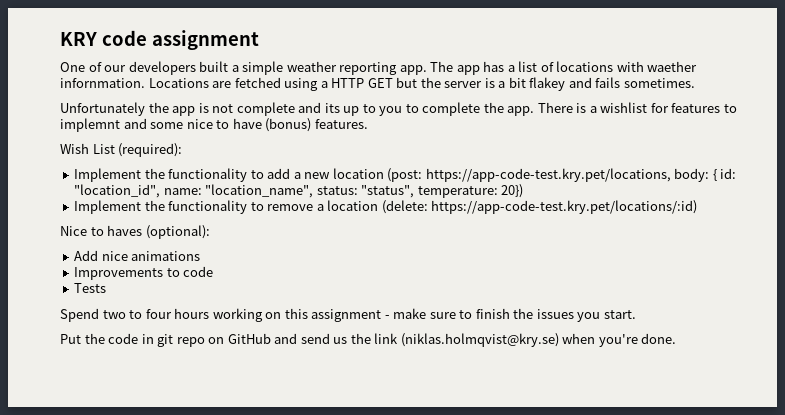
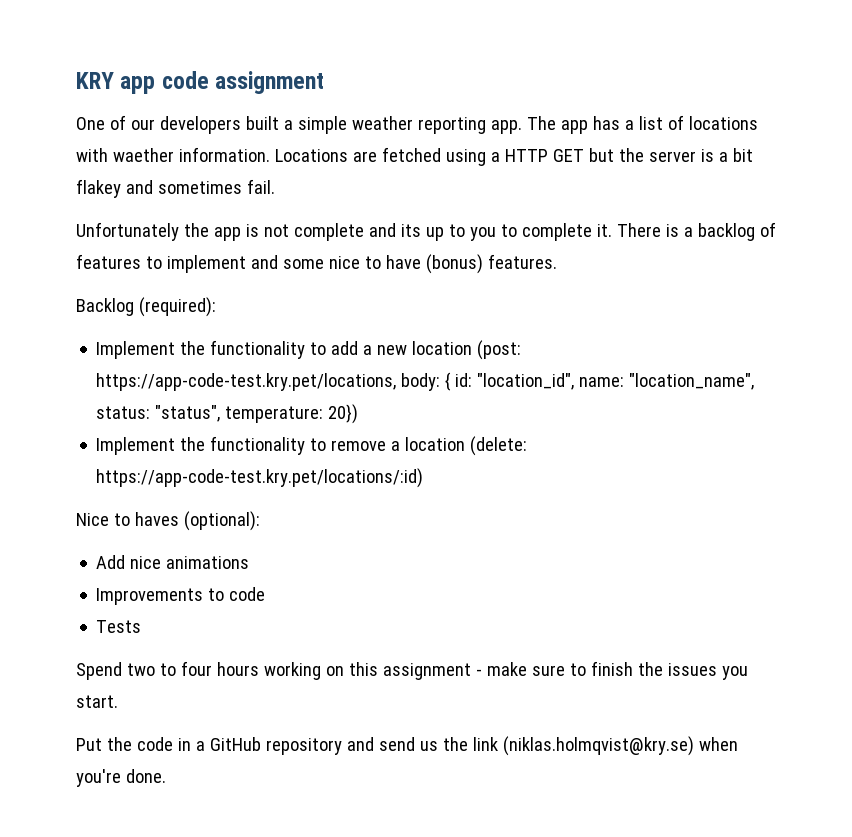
(97, 39) none -> [120,76,156,94] app
[60,78,145,88] infornmation. -> [178,147,270,162] information.
[595,77,695,88] fails sometimes. -> [157,179,275,194] sometimes fail.
[483,102,535,116] the app. -> [596,224,612,237] it.
[600,102,669,113] wishlist for -> [697,222,776,241] backlog of
[60,118,120,132] implemnt -> [166,255,246,273] implement
[60,143,115,154] Wish List -> [76,298,134,316] Backlog
[157,333,271,347] git repo on GitHub -> [195,737,342,755] a GitHub repository

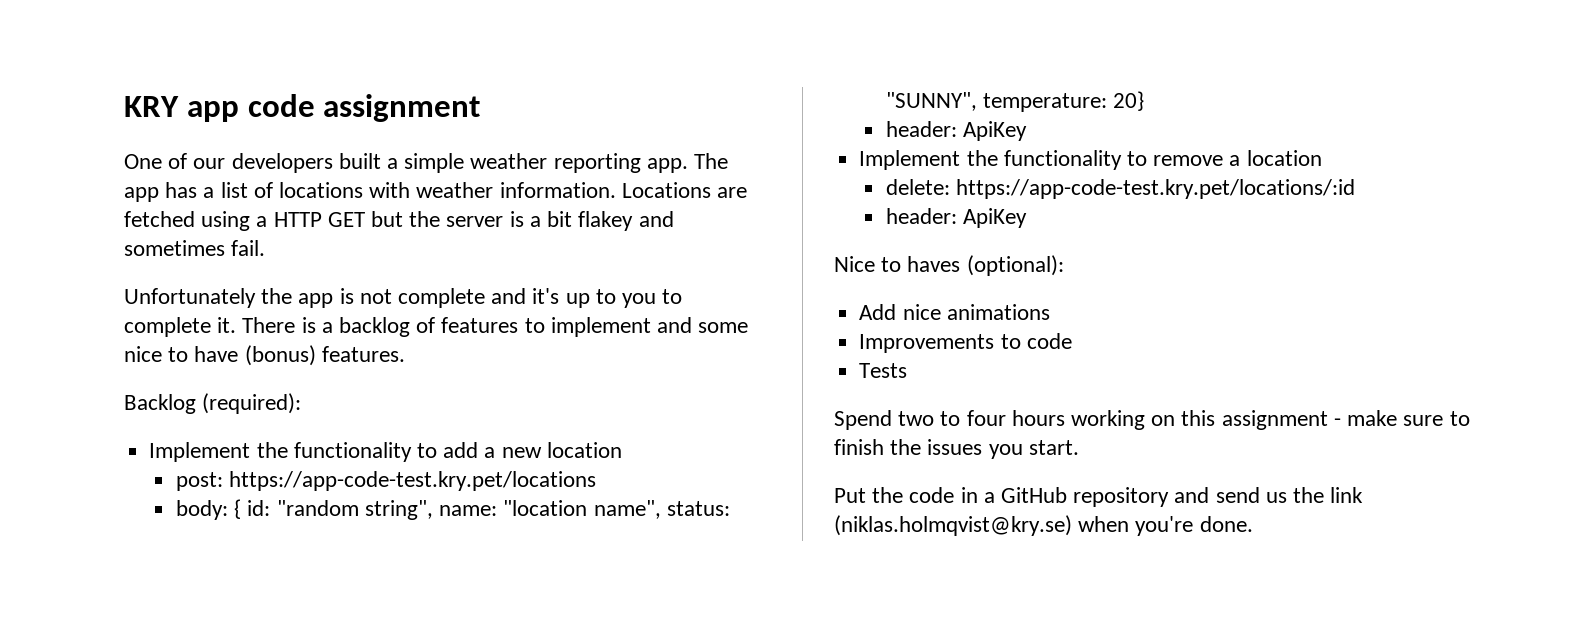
[112,148,174,162] waether -> [416,182,494,198] weather
[400,224,421,237] its -> [532,288,560,304] it's
[477,340,522,360] [96,373,397,391] (post: https://app-code-test.kry.pet/locations, -> [176,471,597,491] // post: https://app-code-test.kry.pet/locations //
[477,373,755,390] [96,404,359,424] "location_id", name: "location_name", status: "status", temperature: 20}) -> [276,500,730,520] [886,91,1145,112] [886,121,1028,141] "random string", name: "location name", status: "SUNNY", temperature: 20} // header: ApiKey
[470,436,528,456] [96,468,424,488] (delete: https://app-code-test.kry.pet/locations/:id) -> [886,179,1356,199] [886,208,1028,228] // delete: https://app-code-test.kry.pet/locations/:id // header: ApiKey

